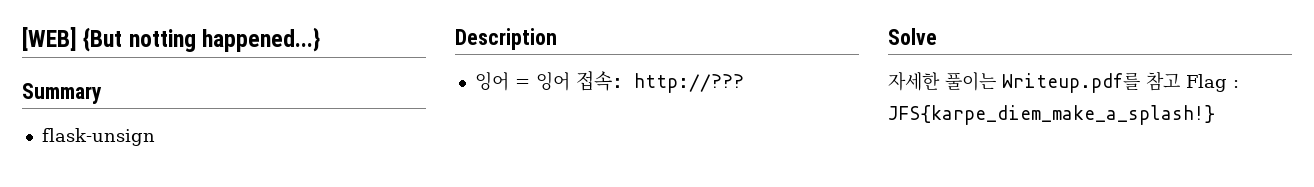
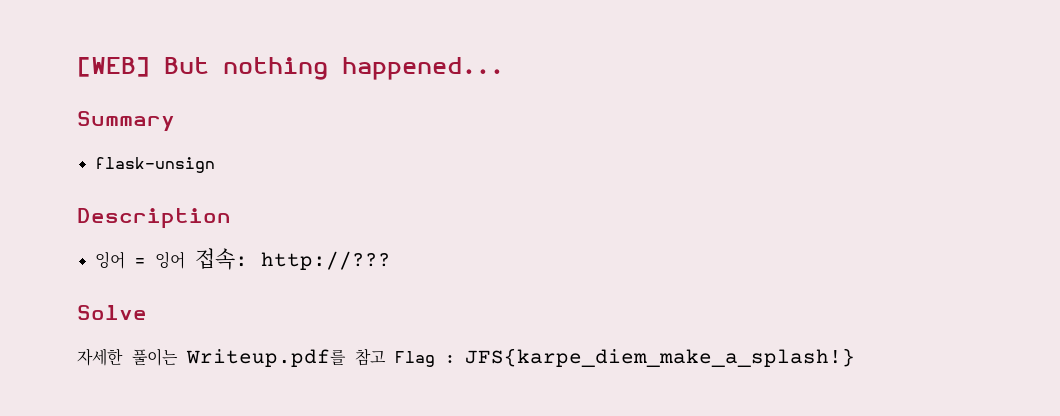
[83,27,321,52] {But notting happened...} -> [164,57,504,80] But nothing happened...

